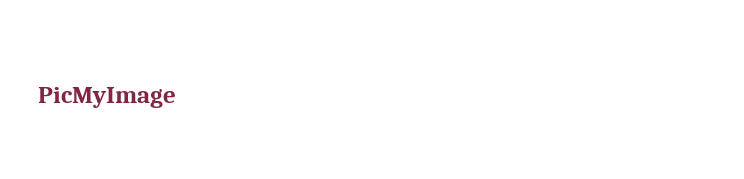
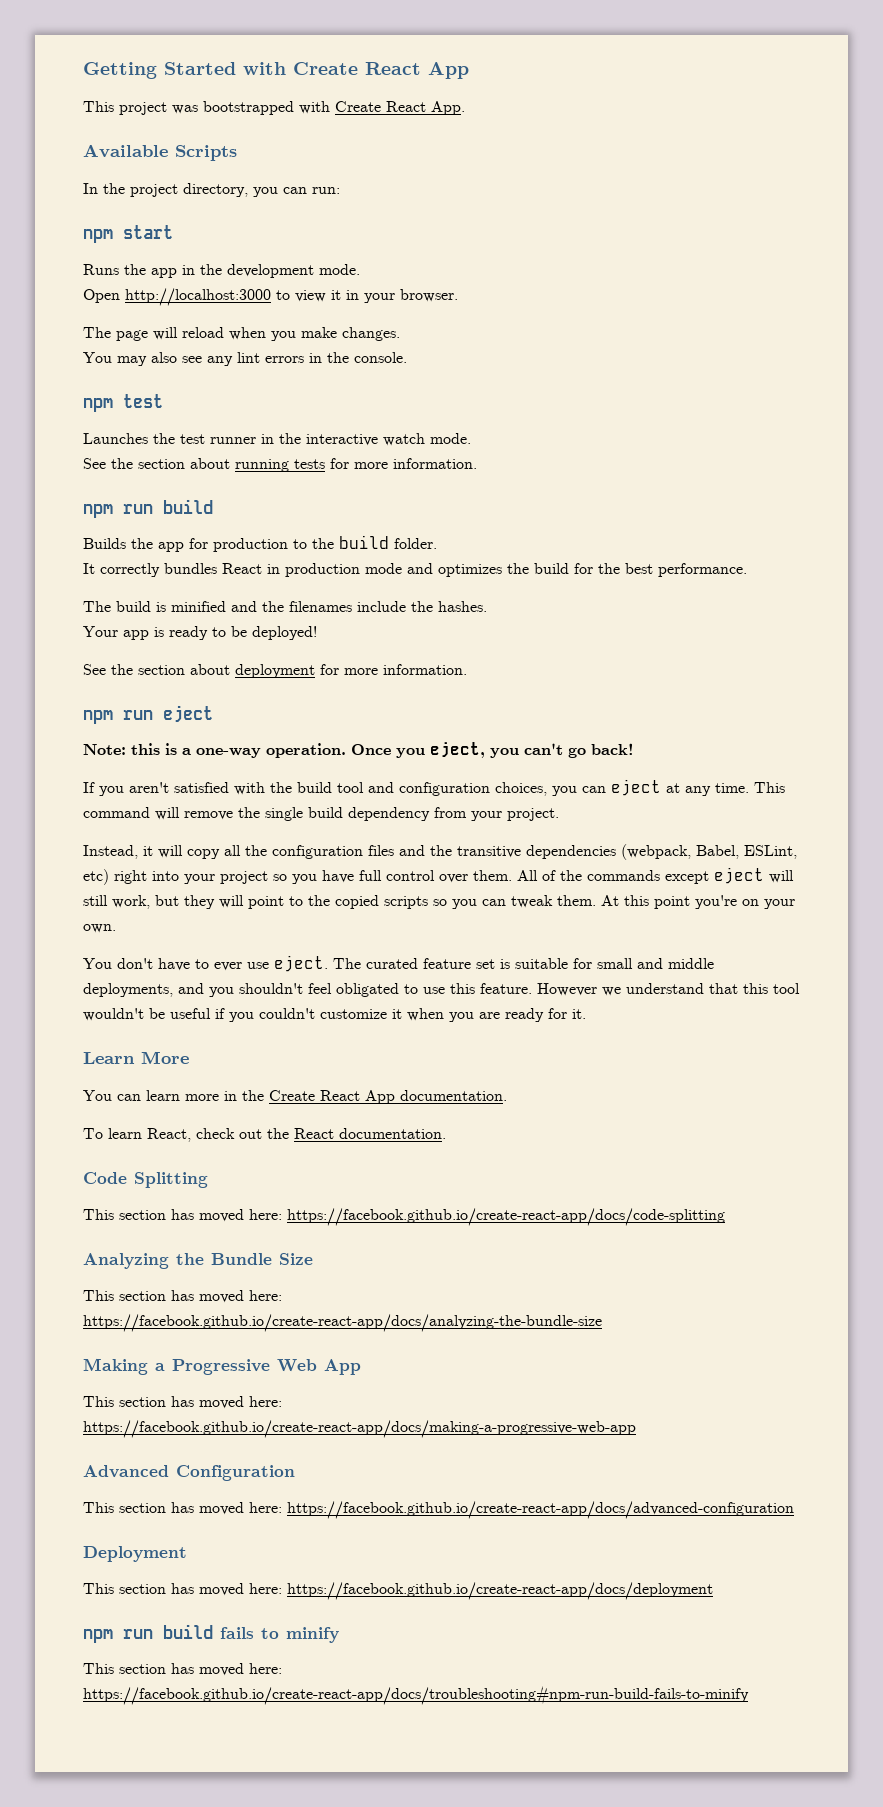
[38,87,176,108] PicMyImage -> [83,62,469,79] [83,101,465,115] [83,144,237,161] [83,183,340,197] [83,225,173,243] [83,264,360,278] [83,288,458,306] [83,327,400,341] [83,352,407,366] [83,394,163,412] [83,433,471,446] [83,458,477,472] [83,499,213,518] [83,535,437,552] [83,563,747,577] [83,601,487,612] [83,626,317,640] [83,664,467,678] [83,705,213,724] [83,742,634,758] [83,779,785,796] [83,807,559,821] [83,844,797,860] [83,867,794,885] [83,895,795,909] [83,924,116,933] [83,955,714,972] [83,983,800,997] [83,1008,586,1022] [83,1051,189,1064] [83,1090,507,1104] [83,1128,446,1142] [83,1172,208,1188] [83,1208,725,1226] [83,1253,313,1269] [83,1290,282,1303] [83,1314,602,1332] [83,1358,361,1375] [83,1396,282,1409] [83,1420,636,1438] [83,1465,295,1481] [83,1501,794,1519] [83,1546,187,1562] [83,1582,713,1600] [83,1624,339,1643] [83,1663,282,1676] [83,1685,749,1705] Getting Started with Create React App // This project was bootstrapped with Create React App. // Available Scripts // In the project directory, you can run: // npm start // Runs the app in the development mode. // Open http://localhost:3000 to view it in your browser. // The page will reload when you make changes. // You may also see any lint errors in the console. // npm test // Launches the test runner in the interactive watch mode. // See the section about running tests for more information. // npm run build // Builds the app for production to the build folder. // It correctly bundles React in production mode and optimizes the build for the best performance. // The build is minified and the filenames include the hashes. // Your app is ready to be deployed! // See the section about deployment for more information. // npm run eject // Note: this is a one-way operation. Once you eject, you can't go back! // If you aren't satisfied with the build tool and configuration choices, you can eject at any time. This command will remove the single build dependency from your project. // Instead, it will copy all the configuration files and the transitive dependencies (webpack, Babel, ESLint, etc) right into your project so you have full control over them. All of the commands except eject will still work, but they will point to the copied scripts so you can tweak them. At this point you're on your own. // You don't have to ever use eject. The curated feature set is suitable for small and middle deployments, and you shouldn't feel obligated to use this feature. However we understand that this tool wouldn't be useful if you couldn't customize it when you are ready for it. // Learn More // You can learn more in the Create React App documentation. // To learn React, check out the React documentation. // Code Splitting // This section has moved here: https://facebook.github.io/create-react-app/docs/code-splitting // Analyzing the Bundle Size // This section has moved here: https://facebook.github.io/create-react-app/docs/analyzing-the-bundle-size // Making a Progressive Web App // This section has moved here: https://facebook.github.io/create-react-app/docs/making-a-progressive-web-app // Advanced Configuration // This section has moved here: https://facebook.github.io/create-react-app/docs/advanced-configuration // Deployment // This section has moved here: https://facebook.github.io/create-react-app/docs/deployment // npm run build fails to minify // This section has moved here: https://facebook.github.io/create-react-app/docs/troubleshooting#npm-run-build-fails-to-minify

